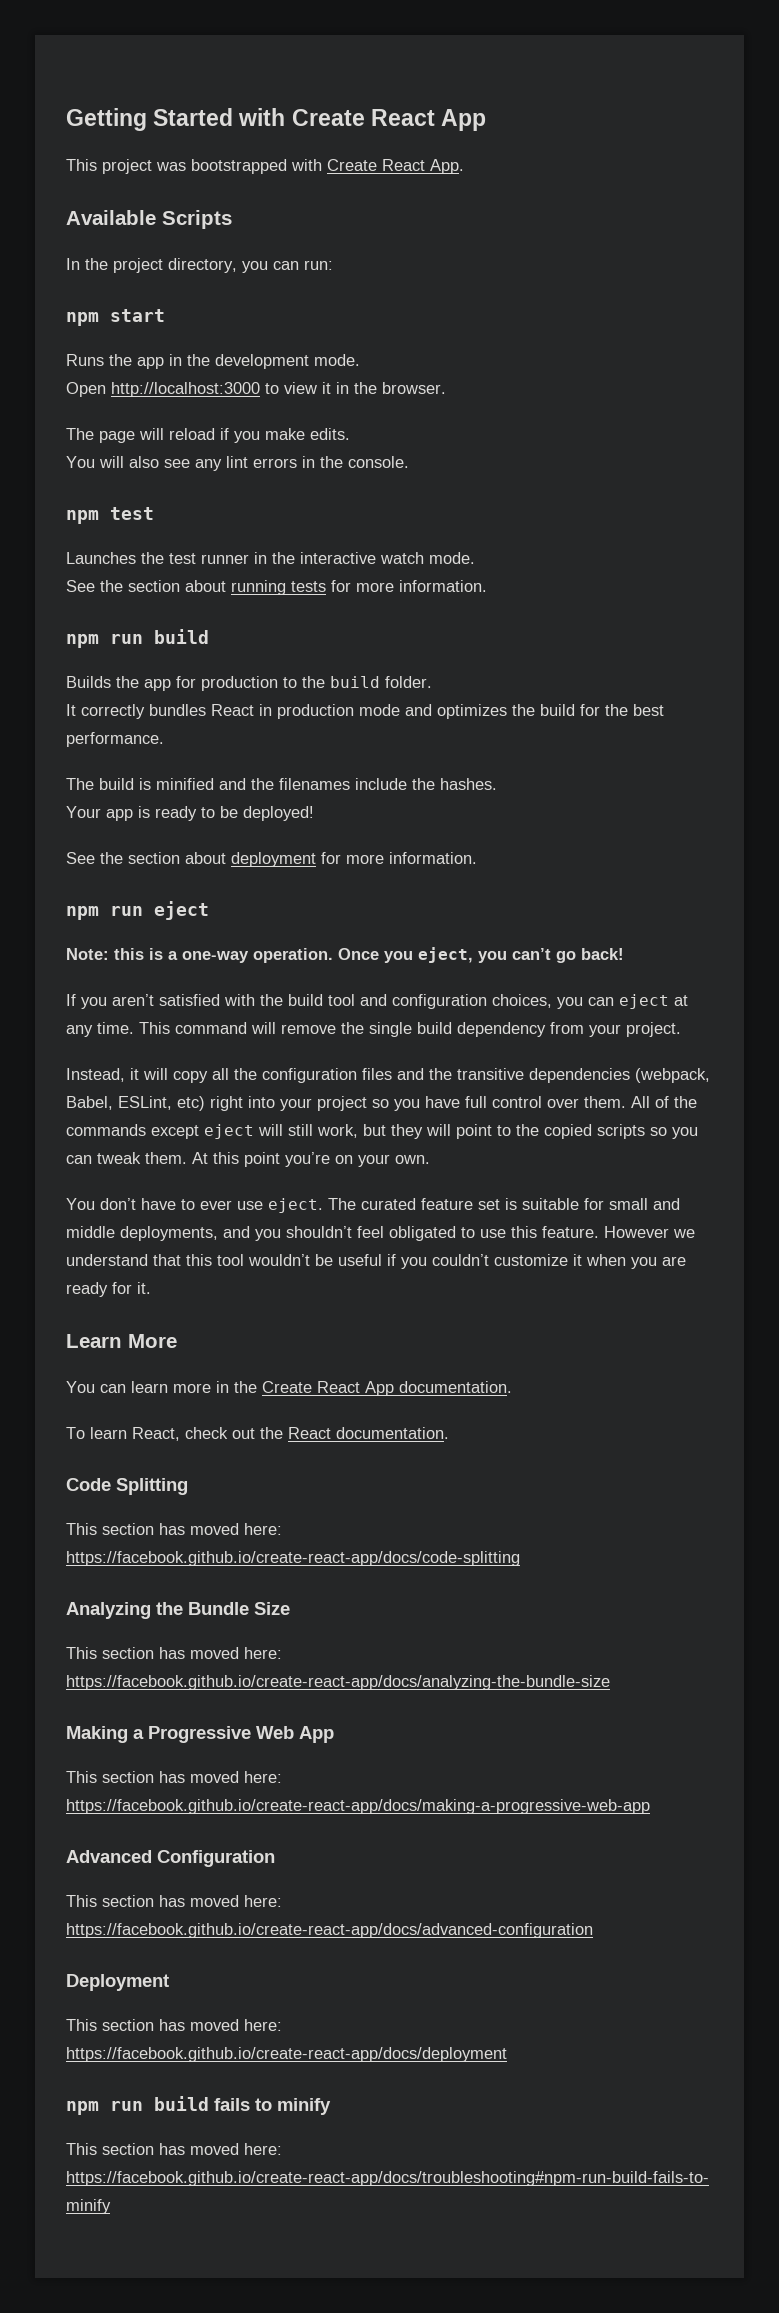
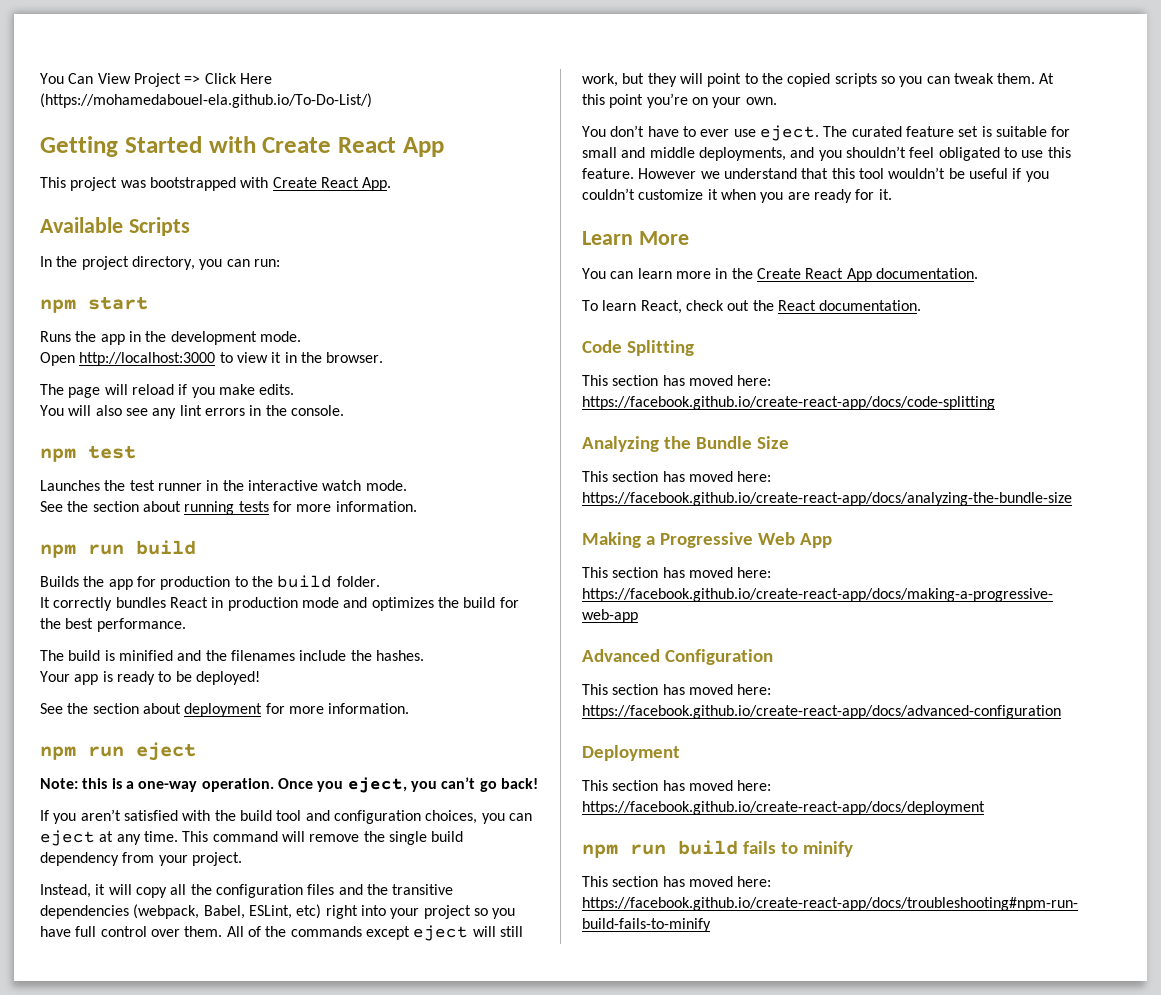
(66, 119) none -> [40,73,272,87] [40,93,372,108] You Can View Project => Click Here (https://mohamedabouel-ela.github.io/To-Do-List/) //

